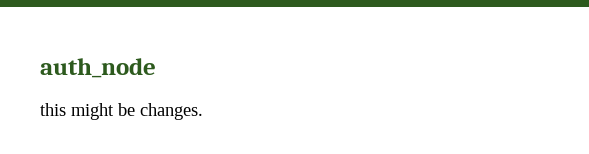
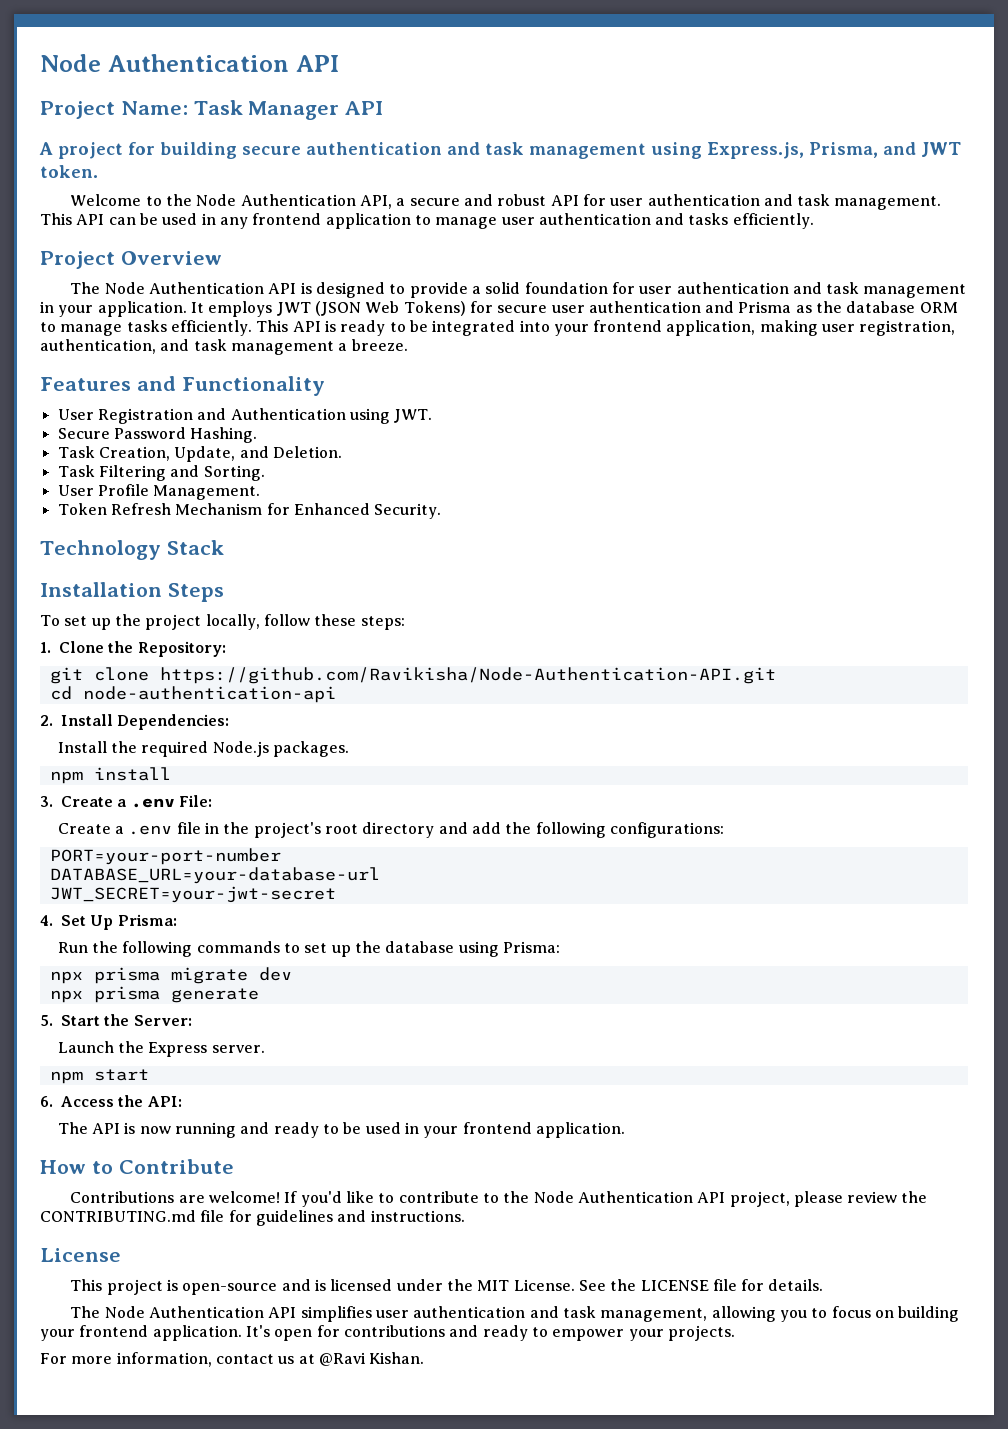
[40,58,156,78] [40,103,203,120] auth_node // this might be changes. -> [40,54,339,72] [40,100,384,120] [39,142,961,159] [40,165,98,178] [70,194,942,210] [40,213,814,229] [40,251,222,269] [70,282,967,298] [40,301,958,317] [40,320,956,336] [40,339,408,355] [40,376,325,396] [57,408,433,424] [57,427,258,443] [57,446,342,462] [57,465,265,481] [57,484,261,500] [57,503,442,519] [40,540,224,560] [40,582,224,602] [40,614,405,630] [40,641,226,657] [49,667,776,684] [49,686,336,703] [40,714,230,730] [57,741,350,757] [49,767,171,784] [40,795,212,808] [57,822,724,838] [49,848,281,865] [49,867,380,884] [49,886,336,903] [40,914,177,930] [57,941,560,957] [49,967,292,984] [49,986,259,1003] [40,1014,192,1026] [57,1041,265,1057] [49,1069,149,1084] [40,1095,182,1107] [57,1122,625,1138] [40,1159,234,1174] [70,1191,928,1207] [40,1210,465,1226] [40,1248,121,1262] [70,1279,824,1295] [70,1306,960,1322] [40,1325,735,1341] [40,1352,425,1367] Node Authentication API // Project Name: Task Manager API // A project for building secure authentication and task management using Express.js, Prisma, and JWT token. // Welcome to the Node Authentication API, a secure and robust API for user authentication and task management. This API can be used in any frontend application to manage user authentication and tasks efficiently. // Project Overview // The Node Authentication API is designed to provide a solid foundation for user authentication and task management in your application. It employs JWT (JSON Web Tokens) for secure user authentication and Prisma as the database ORM to manage tasks efficiently. This API is ready to be integrated into your frontend application, making user registration, authentication, and task management a breeze. // Features and Functionality // User Registration and Authentication using JWT. // Secure Password Hashing. // Task Creation, Update, and Deletion. // Task Filtering and Sorting. // User Profile Management. // Token Refresh Mechanism for Enhanced Security. // Technology Stack // Installation Steps // To set up the project locally, follow these steps: // 1. Clone the Repository: // git clone https://github.com/Ravikisha/Node-Authentication-API.git // cd node-authentication-api // 2. Install Dependencies: // Install the required Node.js packages. // npm install // 3. Create a .env File: // Create a .env file in the project's root directory and add the following configurations: // PORT=your-port-number // DATABASE_URL=your-database-url // JWT_SECRET=your-jwt-secret // 4. Set Up Prisma: // Run the following commands to set up the database using Prisma: // npx prisma migrate dev // npx prisma generate // 5. Start the Server: // Launch the Express server. // npm start // 6. Access the API: // The API is now running and ready to be used in your frontend application. // How to Contribute // Contributions are welcome! If you'd like to contribute to the Node Authentication API project, please review the CONTRIBUTING.md file for guidelines and instructions. // License // This project is open-source and is licensed under the MIT License. See the LICENSE file for details. // The Node Authentication API simplifies user authentication and task management, allowing you to focus on building your frontend application. It's open for contributions and ready to empower your projects. // For more information, contact us at @Ravi Kishan.

